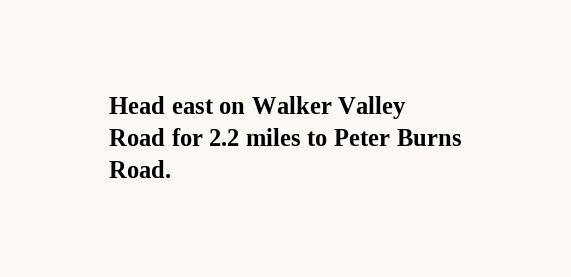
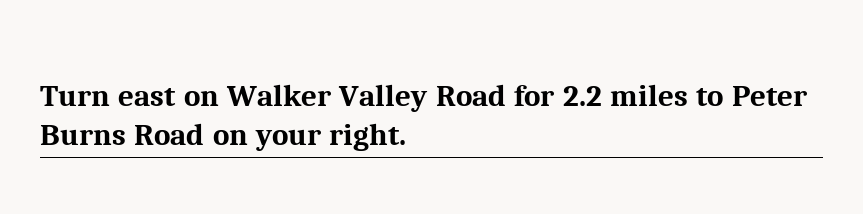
[109,96,165,114] Head -> [40,86,110,106] Turn
[109,160,171,178] Road. -> [134,123,407,151] Road on your right.

